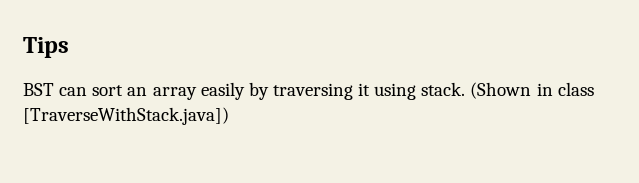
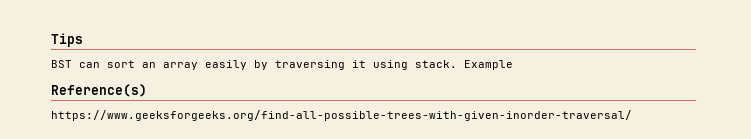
[470,82,594,99] [23,107,229,125] (Shown in class [TraverseWithStack.java]) -> [464,60,513,70] [51,84,147,97] [51,110,632,121] Example // Reference(s) // https://www.geeksforgeeks.org/find-all-possible-trees-with-given-inorder-traversal/

